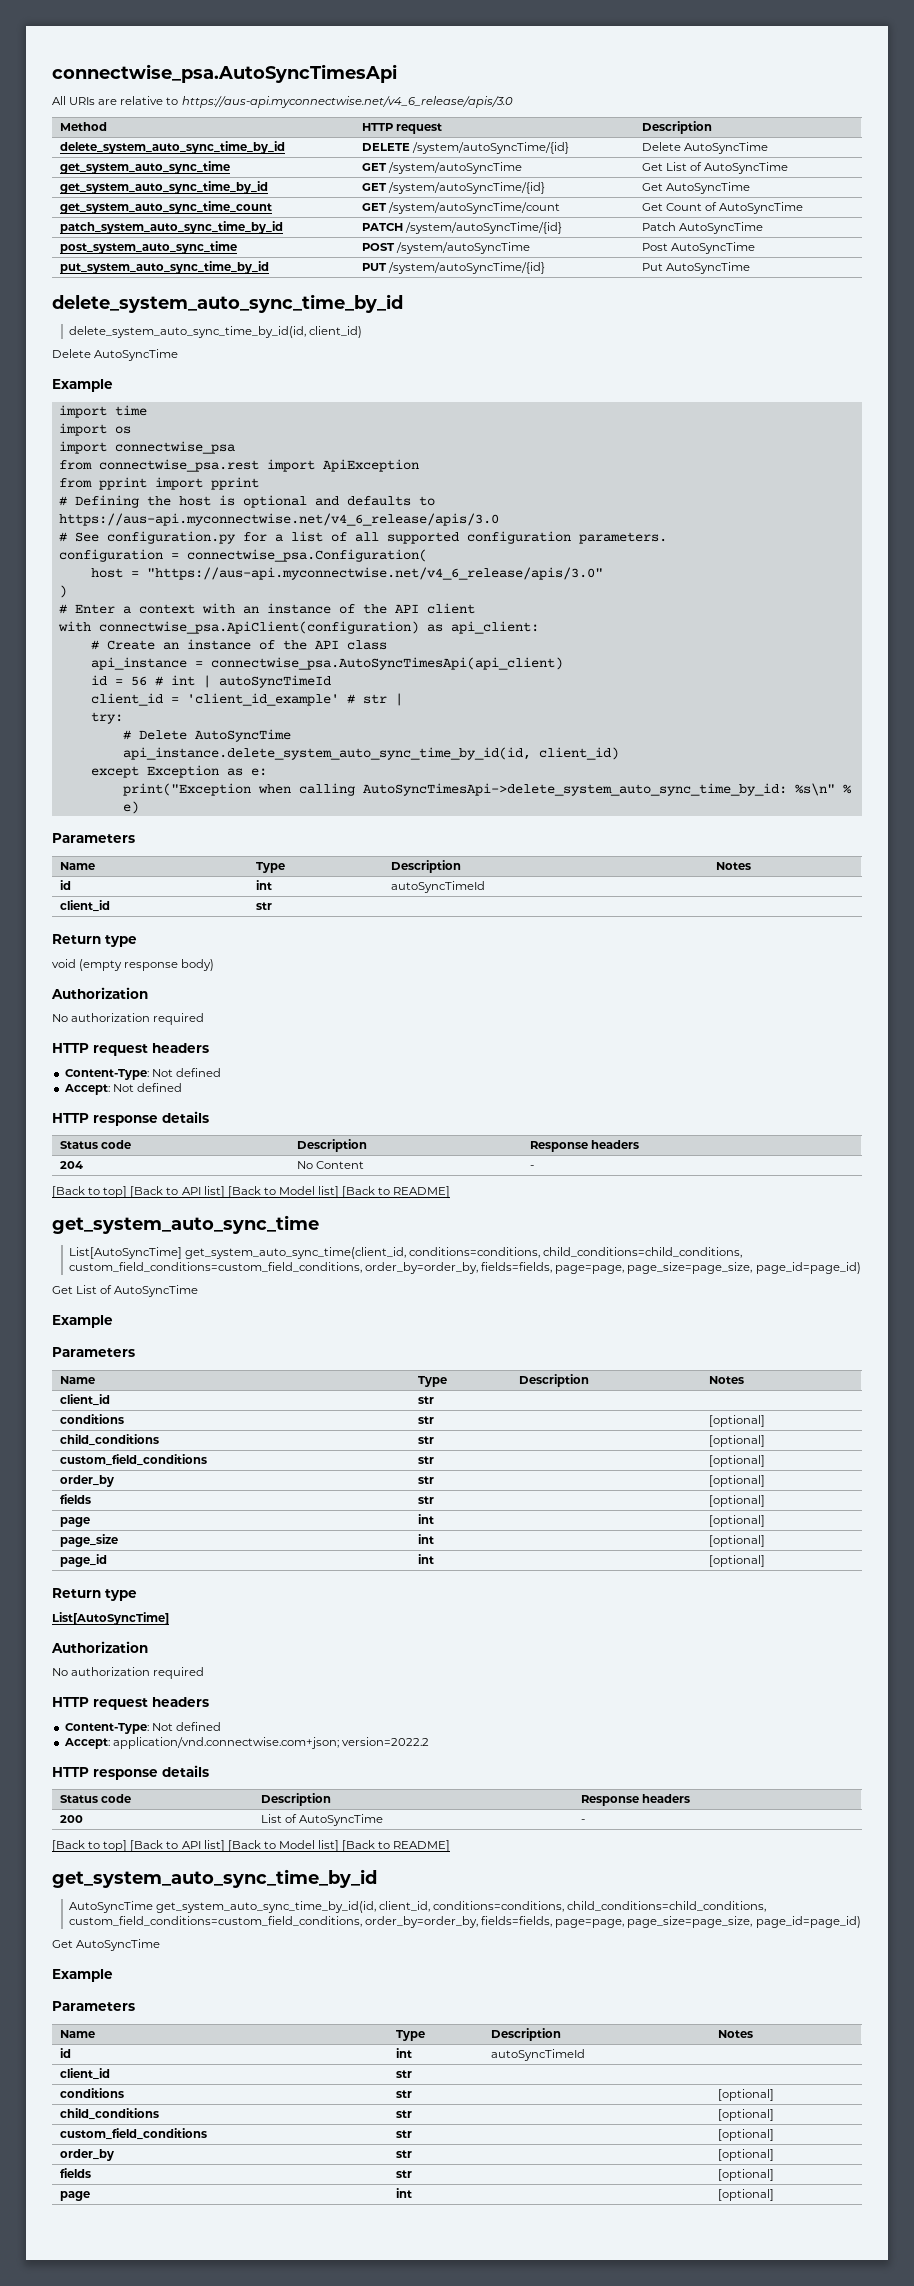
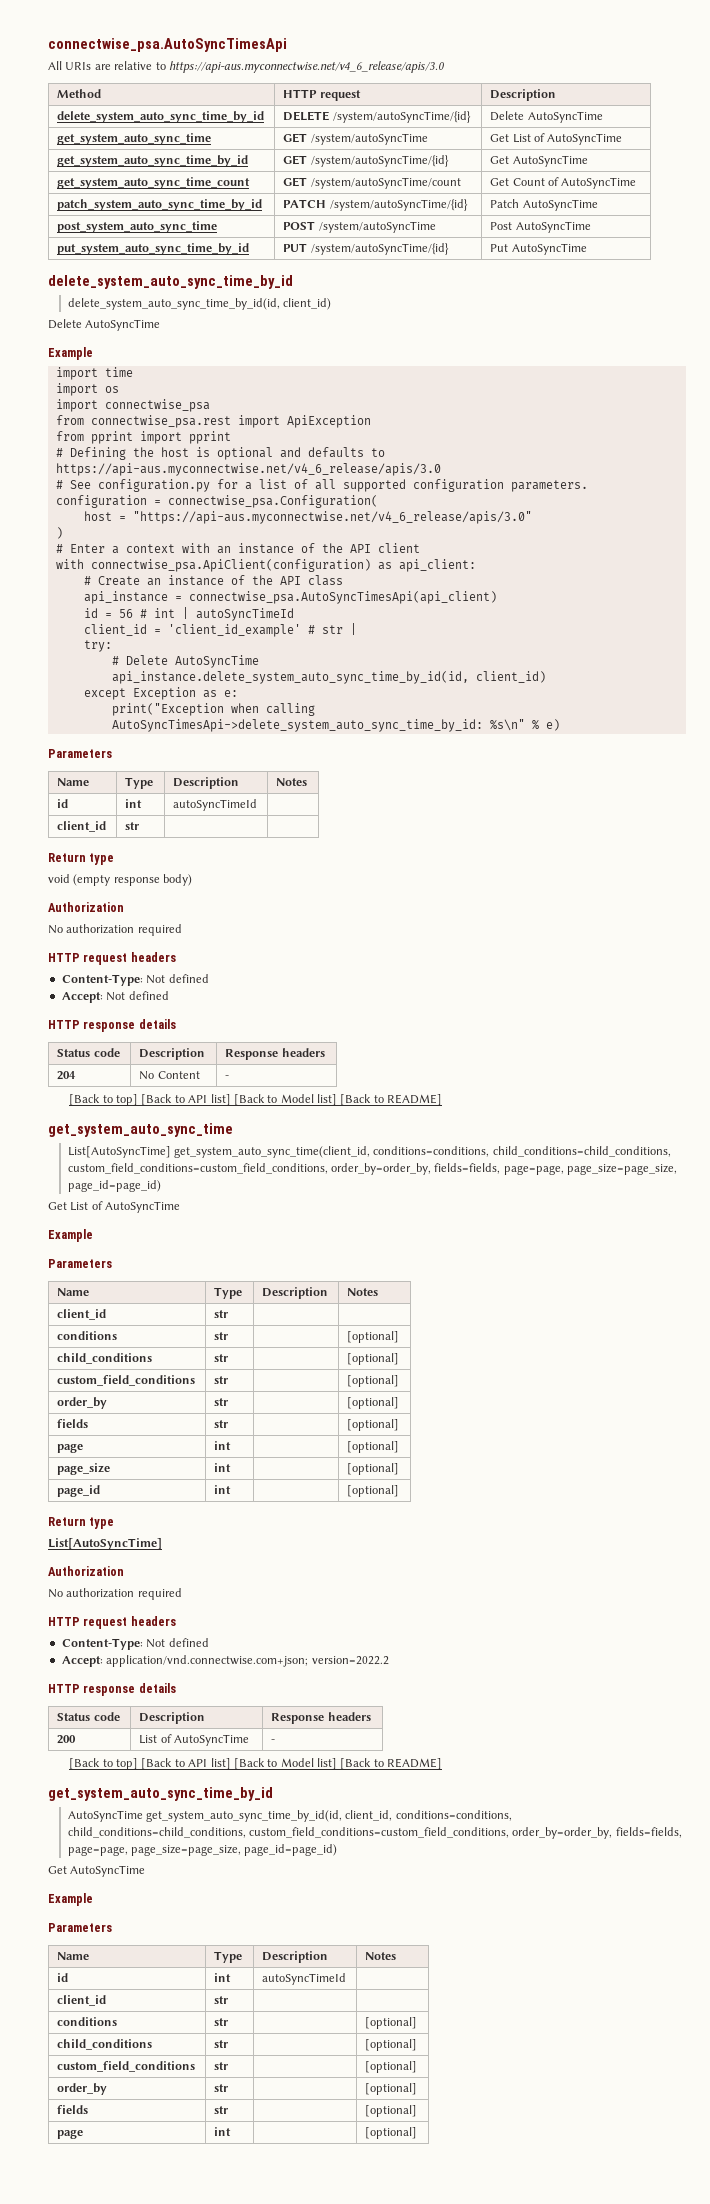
[181,96,513,108] https://aus-api.myconnectwise.net/v4_6_release/apis/3.0 -> [168,61,444,73] https://api-aus.myconnectwise.net/v4_6_release/apis/3.0
[58,513,499,526] https://aus-api.myconnectwise.net/v4_6_release/apis/3.0 -> [55,463,441,476] https://api-aus.myconnectwise.net/v4_6_release/apis/3.0
[146,567,603,580] "https://aus-api.myconnectwise.net/v4_6_release/apis/3.0" -> [132,511,532,524] "https://api-aus.myconnectwise.net/v4_6_release/apis/3.0"

